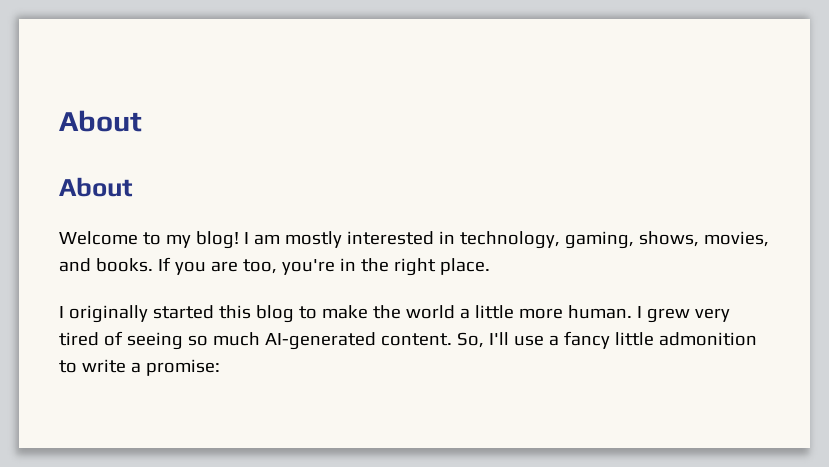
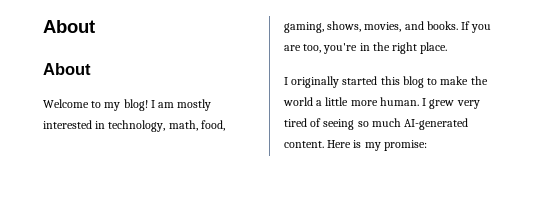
(560, 240) none -> [168,120,225,131] math, food,
[456,331,757,349] [59,359,141,373] So, I'll use a fancy little admonition to write a -> [327,140,381,151] Here is my

